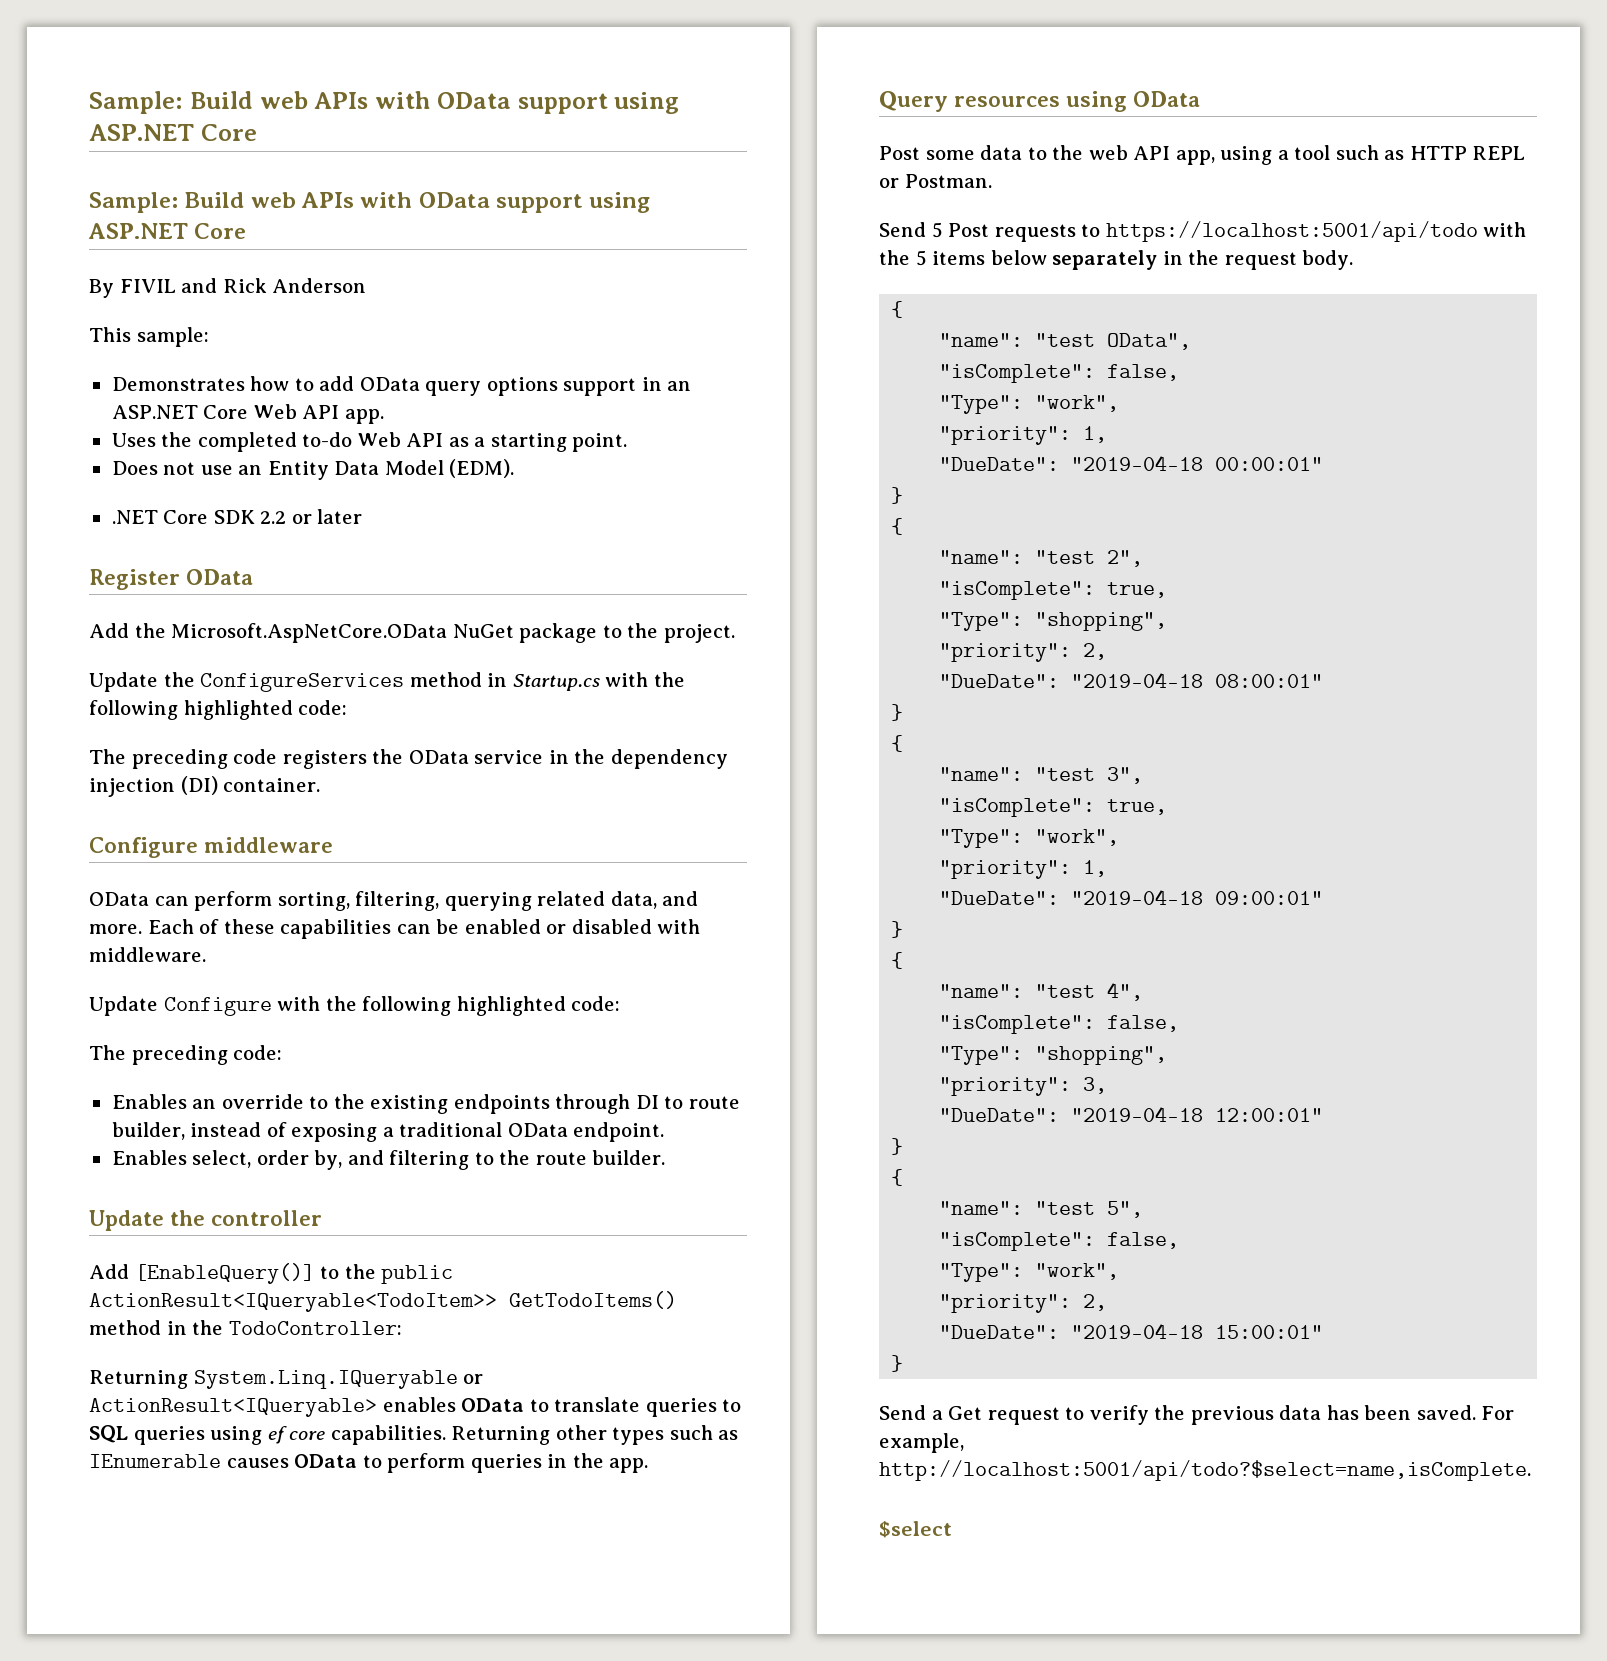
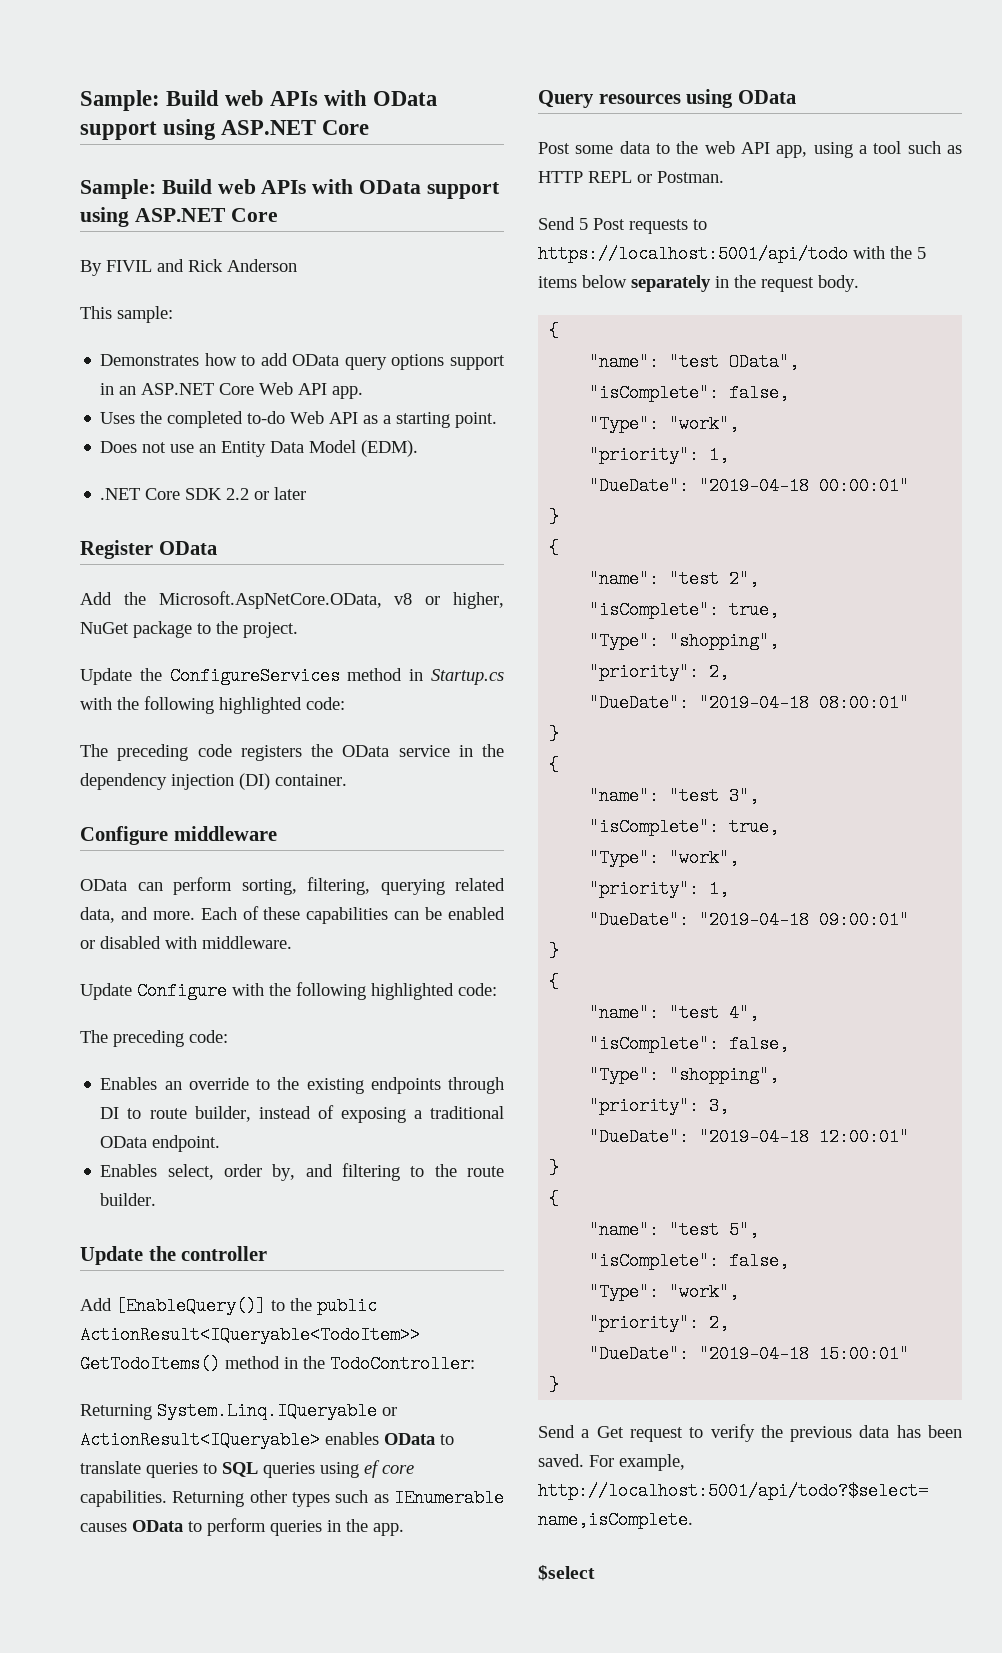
[171,623,448,643] Microsoft.AspNetCore.OData -> [158,591,505,609] Microsoft.AspNetCore.OData, v8 or higher,

